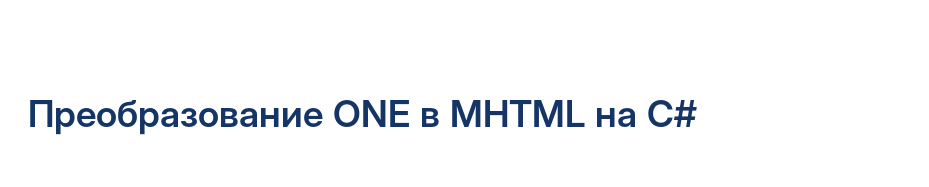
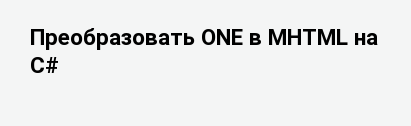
[28,100,323,135] Преобразование -> [30,28,195,50] Преобразовать

